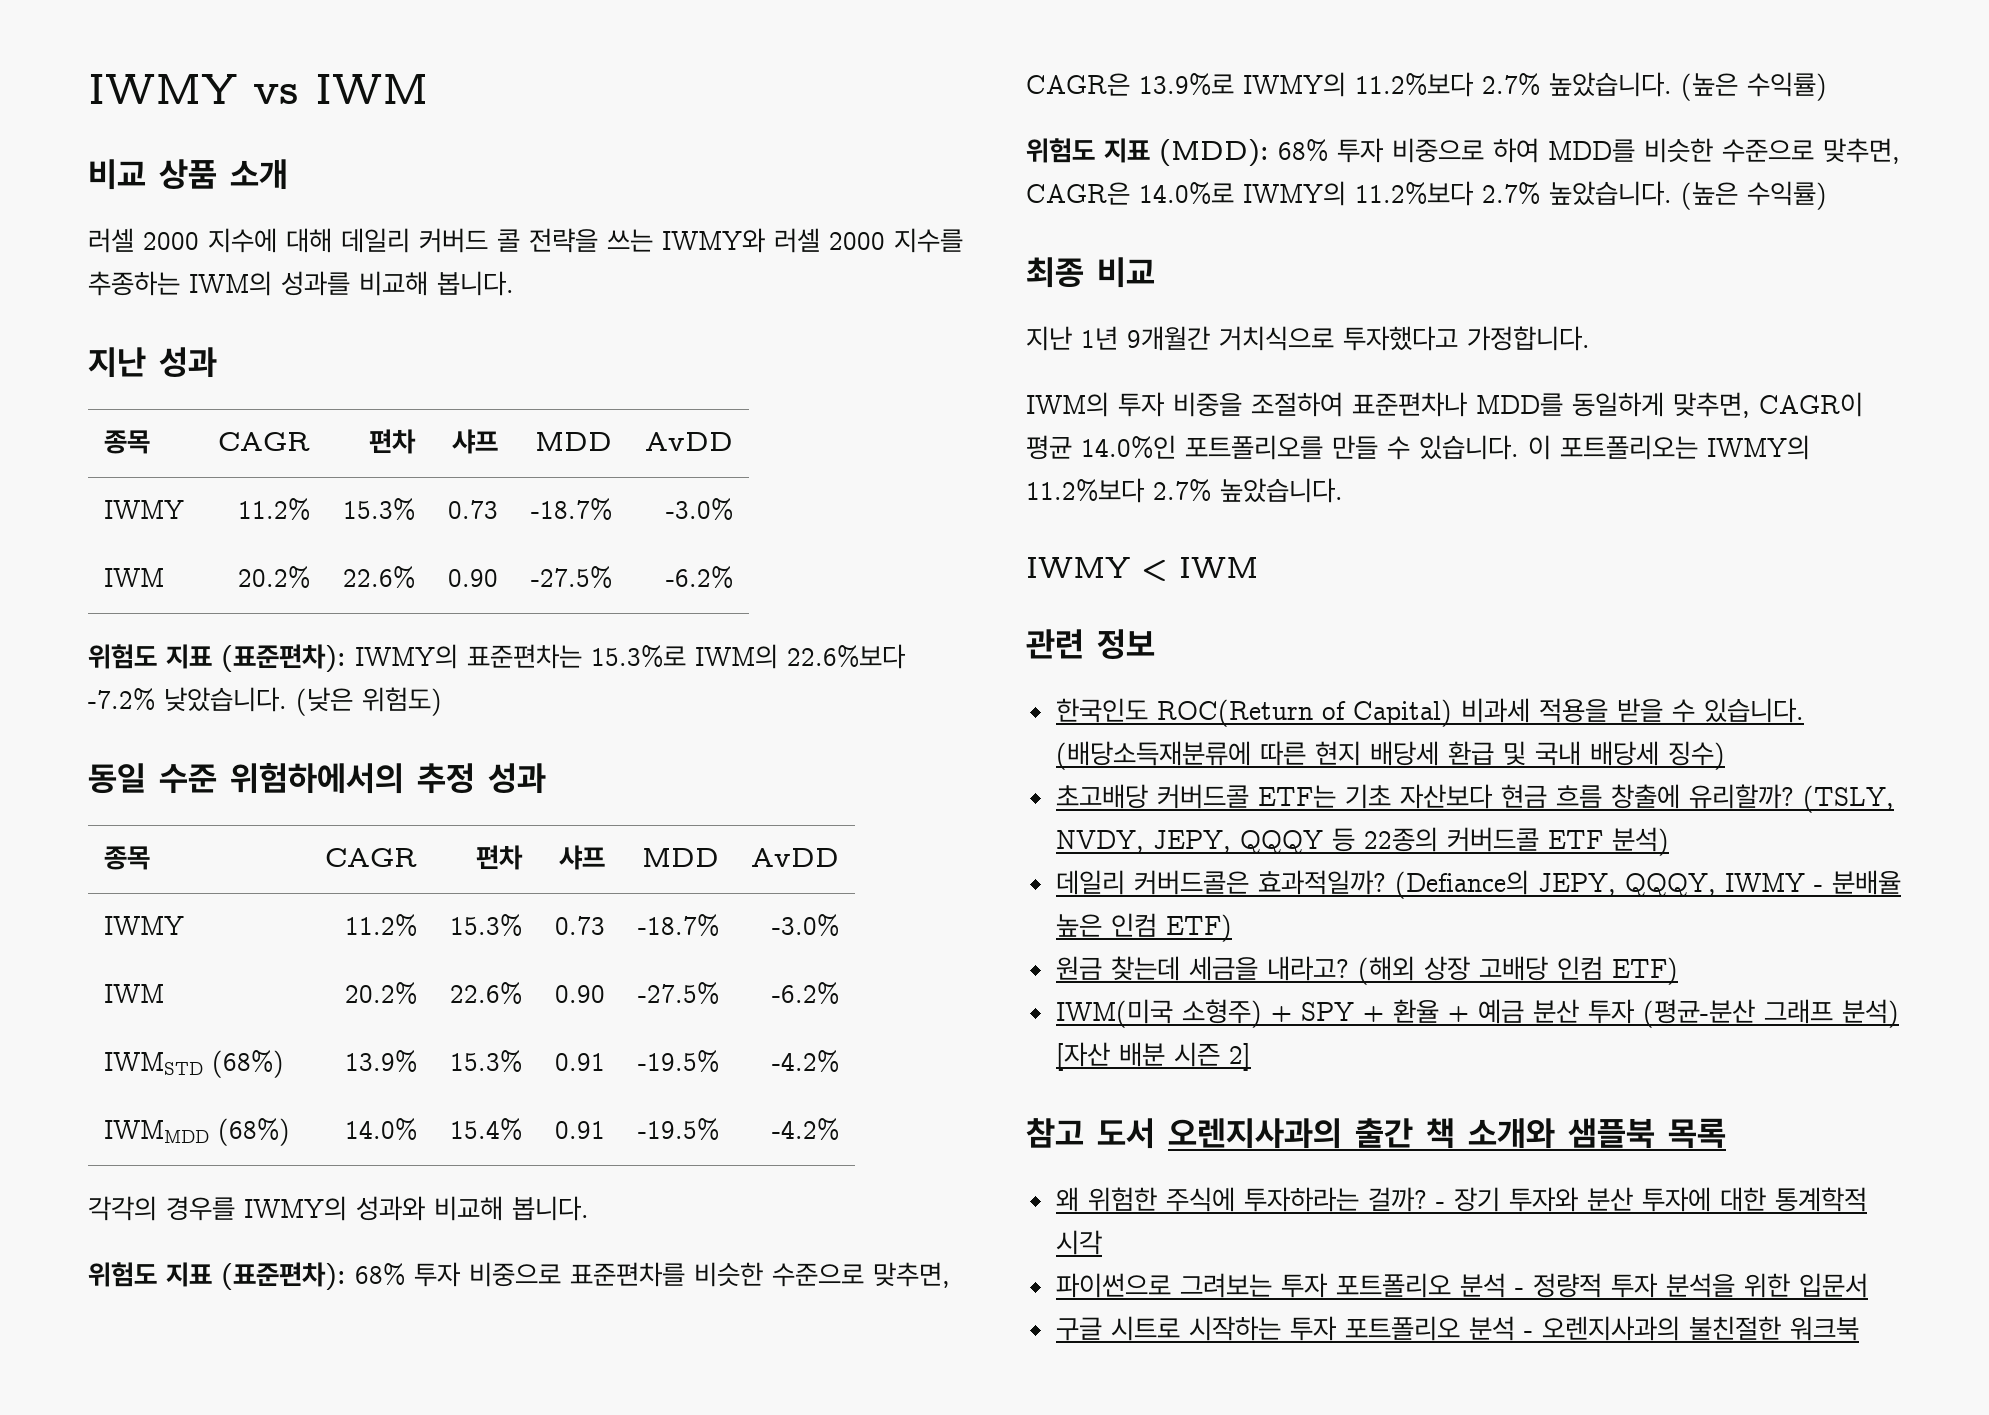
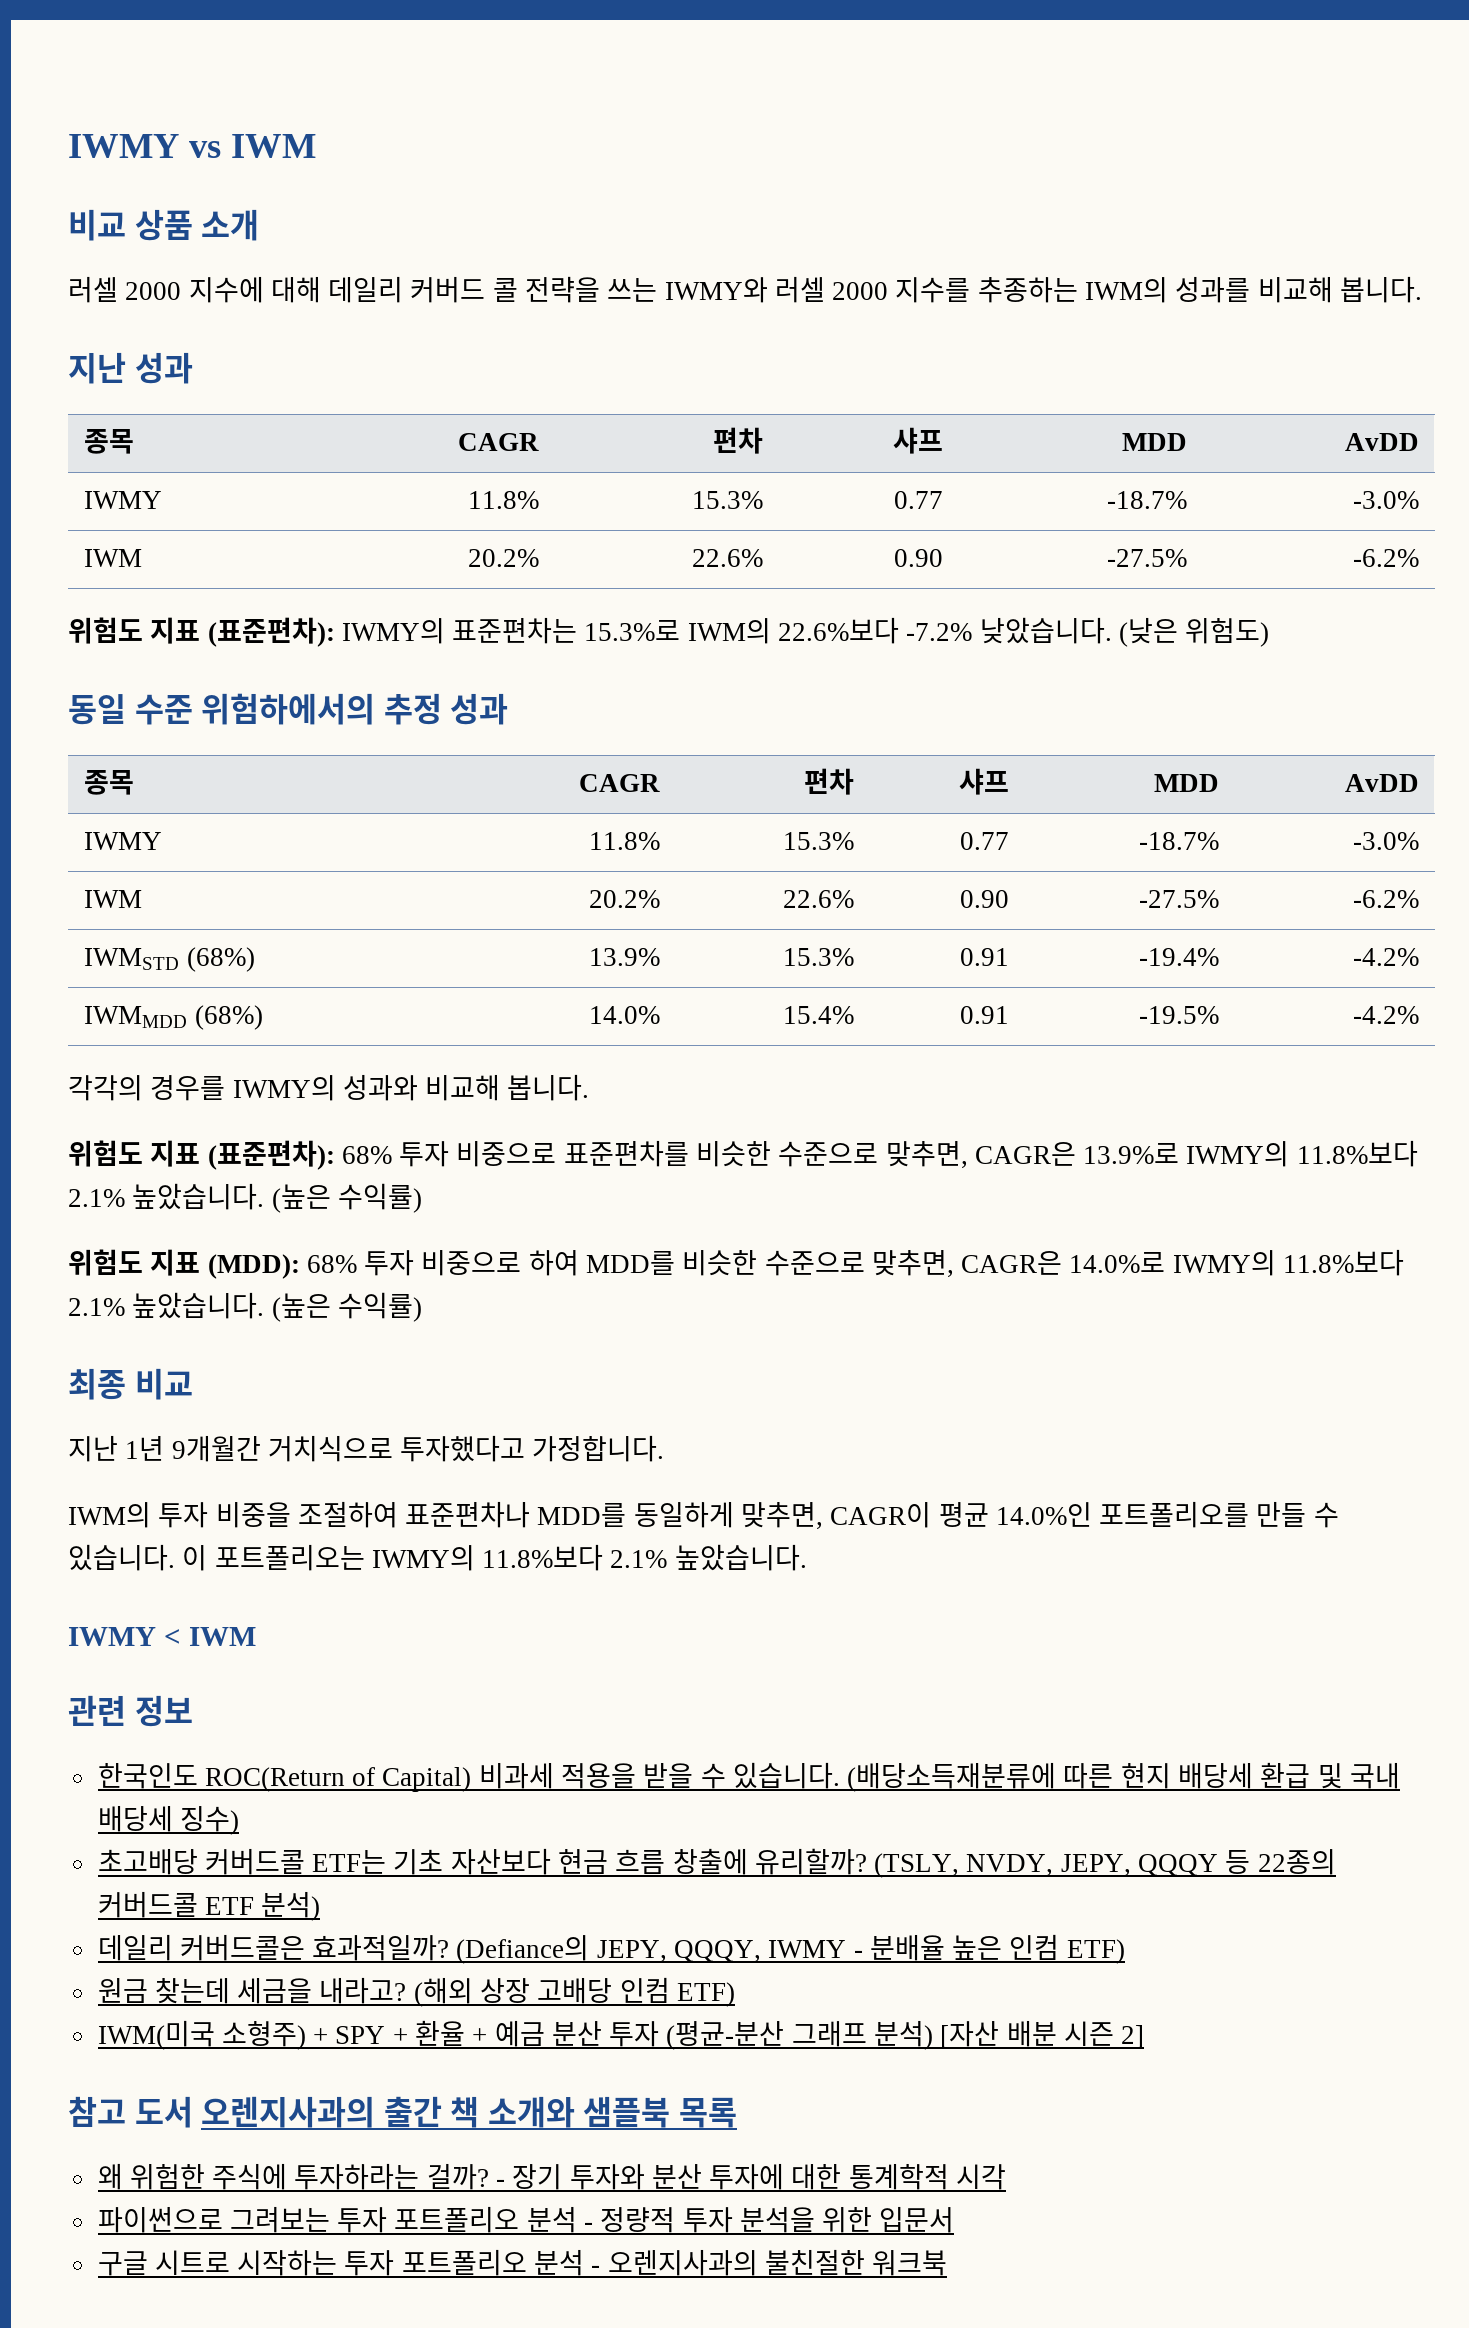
[238,498,311,520] [343,498,416,520] [448,500,499,519] 11.2% | 15.3% | 0.73 -> [467,491,539,509] [691,491,763,509] [893,491,943,509] 11.8% | 15.3% | 0.77
[345,914,418,936] [450,914,523,936] [555,916,606,935] 11.2% | 15.3% | 0.73 -> [588,832,660,850] [782,832,854,850] [959,832,1009,850] 11.8% | 15.3% | 0.77
[638,1050,720,1072] -19.5% -> [1138,948,1219,966] -19.4%
[1355,72,1540,97] 11.2%보다 2.7% -> [1296,1140,1418,1167] [68,1189,125,1207] 11.8%보다 2.1%
[1355,181,1540,206] 11.2%보다 2.7% -> [1283,1249,1405,1276] [68,1298,125,1316] 11.8%보다 2.1%
[1026,478,1211,503] 11.2%보다 2.7% -> [482,1544,668,1571] 11.8%보다 2.1%

